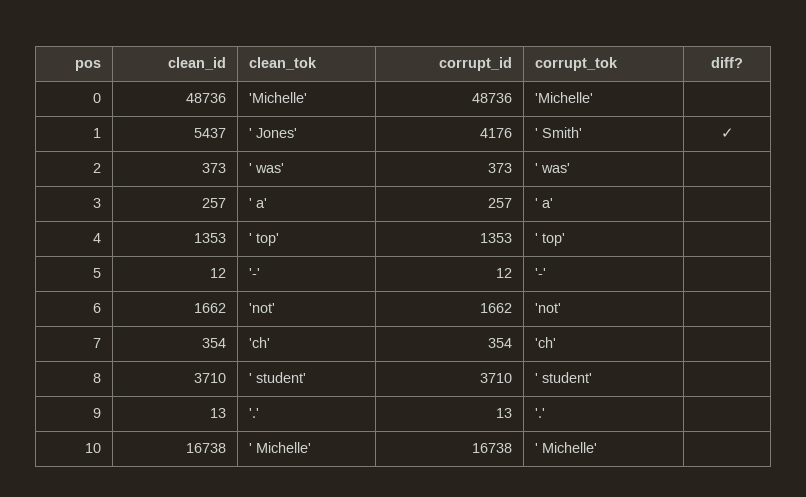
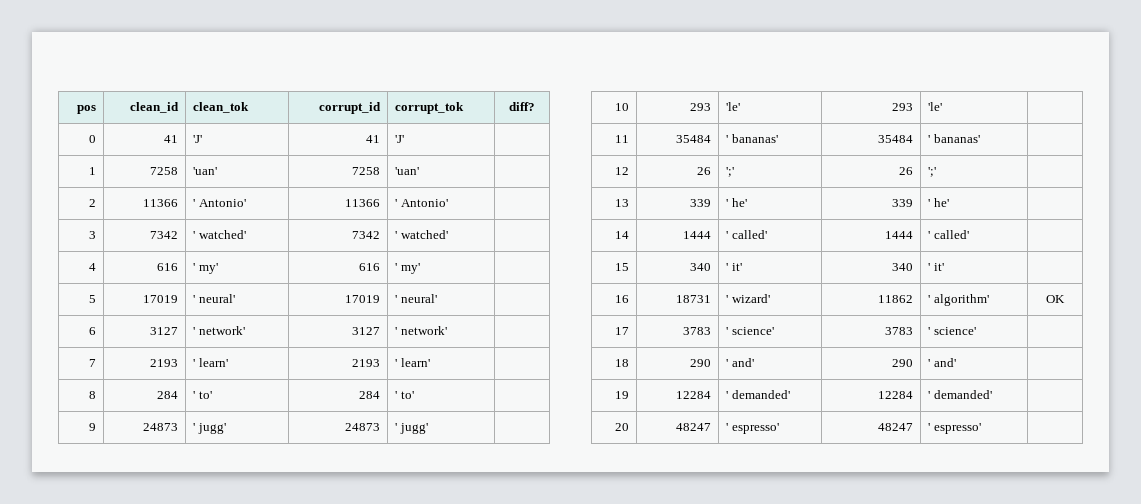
[185,93,226,103] [249,92,308,103] [471,93,512,103] [535,92,594,103] [92,128,101,138] [193,128,226,138] [249,128,298,138] [479,128,512,138] [535,127,583,138] [720,128,734,138] 48736 | 'Michelle' | 48736 | 'Michelle' | // 1 | 5437 | ' Jones' | 4176 | ' Smith' | ✓ -> [163,135,178,143] [193,135,203,143] [365,135,380,143] [395,135,405,143] [88,167,96,175] [149,167,178,175] [193,167,218,175] [351,167,380,175] [395,167,420,175] 41 | 'J' | 41 | 'J' | // 1 | 7258 | 'uan' | 7258 | 'uan' |
[201,163,226,173] [249,163,285,173] [487,163,512,173] [535,163,571,173] 373 | ' was' | 373 | ' was' -> [142,199,178,207] [193,199,246,207] [344,199,380,207] [395,199,448,207] 11366 | ' Antonio' | 11366 | ' Antonio'
[201,198,226,208] [249,198,268,208] [487,198,512,208] [535,198,554,208] 257 | ' a' | 257 | ' a' -> [149,231,178,239] [193,230,246,239] [351,231,380,239] [395,230,448,239] 7342 | ' watched' | 7342 | ' watched'
[193,233,226,243] [249,233,280,246] [479,233,512,243] [535,233,566,246] 1353 | ' top' | 1353 | ' top' -> [156,263,178,271] [193,263,218,274] [358,263,380,271] [395,263,420,274] 616 | ' my' | 616 | ' my'
[209,268,226,278] [249,268,261,278] [495,268,512,278] [535,268,547,278] [92,303,101,313] [193,303,226,313] [249,303,276,313] [479,303,512,313] [535,303,562,313] [92,338,101,348] [201,338,226,348] [249,337,271,348] [487,338,512,348] [535,337,557,348] 12 | '-' | 12 | '-' | // 6 | 1662 | 'not' | 1662 | 'not' | // 7 | 354 | 'ch' | 354 | 'ch' -> [142,295,178,303] [193,294,235,303] [344,295,380,303] [395,294,437,303] [88,327,96,335] [149,327,178,335] [193,326,245,335] [351,327,380,335] [395,326,447,335] [88,359,96,367] [149,359,178,367] [193,358,228,367] [351,359,380,367] [395,358,430,367] 17019 | ' neural' | 17019 | ' neural' | // 6 | 3127 | ' network' | 3127 | ' network' | // 7 | 2193 | ' learn' | 2193 | ' learn'
[193,373,226,383] [249,372,307,383] [479,373,512,383] [535,372,593,383] 3710 | ' student' | 3710 | ' student' -> [156,391,178,399] [193,391,212,399] [358,391,380,399] [395,391,414,399] 284 | ' to' | 284 | ' to'
[209,408,226,418] [249,408,260,418] [495,408,512,418] [535,408,546,418] [84,443,101,453] [185,443,226,453] [249,442,312,453] [471,443,512,453] [535,442,598,453] 13 | '.' | 13 | '.' | // 10 | 16738 | ' Michelle' | 16738 | ' Michelle' -> [142,423,178,431] [193,423,226,434] [344,423,380,431] [395,423,428,434] [614,103,629,111] [689,103,711,111] [726,102,741,111] [891,103,913,111] [928,102,943,111] [614,135,629,143] [675,135,711,143] [726,134,778,143] [877,135,913,143] [928,134,980,143] [614,167,629,175] [696,167,711,175] [726,167,735,177] [898,167,913,175] [928,167,937,177] [614,199,629,207] [689,199,711,207] [726,198,747,207] [891,199,913,207] [928,198,949,207] [614,231,629,239] [682,231,711,239] [726,230,767,239] [884,231,913,239] [928,230,969,239] [614,263,629,271] [689,263,711,271] [726,263,742,271] [891,263,913,271] [928,263,944,271] [614,295,629,303] [675,295,711,303] [726,294,770,303] [877,295,913,303] [928,294,989,306] [1046,295,1065,303] [614,327,629,335] [682,327,711,335] [726,327,774,335] [884,327,913,335] [928,327,976,335] [614,359,629,367] [689,359,711,367] [726,358,754,367] [891,359,913,367] [928,358,956,367] [614,391,629,399] [675,391,711,399] [726,390,790,399] [877,391,913,399] [928,390,992,399] [614,423,629,431] [675,423,711,431] [726,423,779,434] [877,423,913,431] [928,423,981,434] 24873 | ' jugg' | 24873 | ' jugg' | // 10 | 293 | 'le' | 293 | 'le' | // 11 | 35484 | ' bananas' | 35484 | ' bananas' | // 12 | 26 | ';' | 26 | ';' | // 13 | 339 | ' he' | 339 | ' he' | // 14 | 1444 | ' called' | 1444 | ' called' | // 15 | 340 | ' it' | 340 | ' it' | // 16 | 18731 | ' wizard' | 11862 | ' algorithm' | OK // 17 | 3783 | ' science' | 3783 | ' science' | // 18 | 290 | ' and' | 290 | ' and' | // 19 | 12284 | ' demanded' | 12284 | ' demanded' | // 20 | 48247 | ' espresso' | 48247 | ' espresso'

